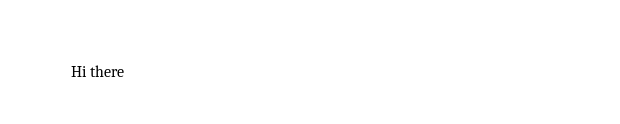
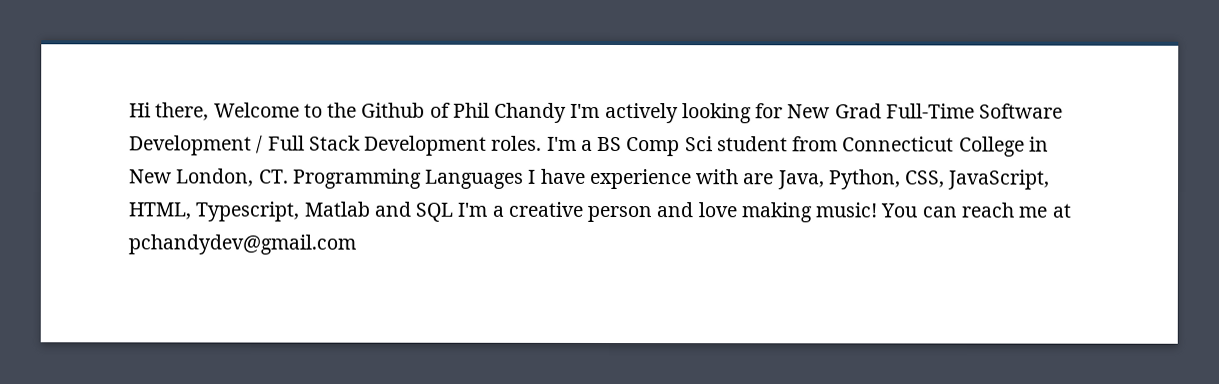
[90,65,125,77] there -> [155,102,1064,124] [129,135,1049,157] [129,168,1051,190] [128,201,1071,223] [128,234,356,255] there, Welcome to the Github of Phil Chandy I'm actively looking for New Grad Full-Time Software Development / Full Stack Development roles. I'm a BS Comp Sci student from Connecticut College in New London, CT. Programming Languages I have experience with are Java, Python, CSS, JavaScript, HTML, Typescript, Matlab and SQL I'm a creative person and love making music! You can reach me at pchandydev@gmail.com

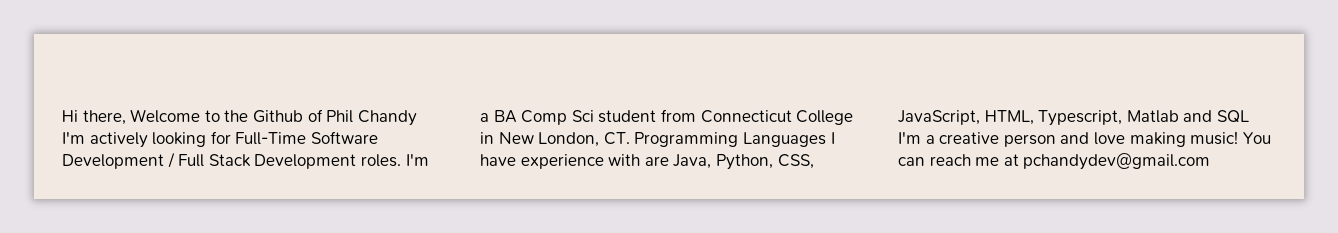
[787,103,882,119] New Grad -> (231, 137) none
[597,136,623,152] BS -> [493,110,517,123] BA

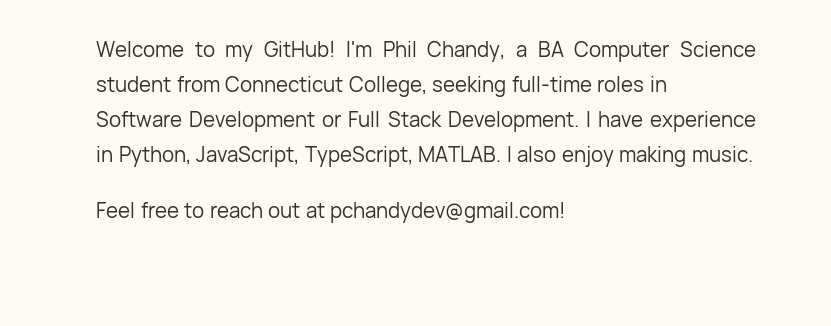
[62,109,417,126] [62,131,378,148] [62,152,429,169] [480,109,854,125] [480,132,835,147] [480,154,814,170] [898,110,1249,126] [898,131,1271,147] [898,153,1211,170] Hi there, Welcome to the Github of Phil Chandy I'm actively looking for Full-Time Software Development / Full Stack Development roles. I'm a BA Comp Sci student from Connecticut College in New London, CT. Programming Languages I have experience with are Java, Python, CSS, JavaScript, HTML, Typescript, Matlab and SQL I'm a creative person and love making music! You can reach me at pchandydev@gmail.com -> [96,41,756,62] [96,76,667,97] [96,111,756,132] [96,146,753,167] [96,202,566,223] Welcome to my GitHub! I'm Phil Chandy, a BA Computer Science student from Connecticut College, seeking full-time roles in Software Development or Full Stack Development. I have experience in Python, JavaScript, TypeScript, MATLAB. I also enjoy making music. // Feel free to reach out at pchandydev@gmail.com!

